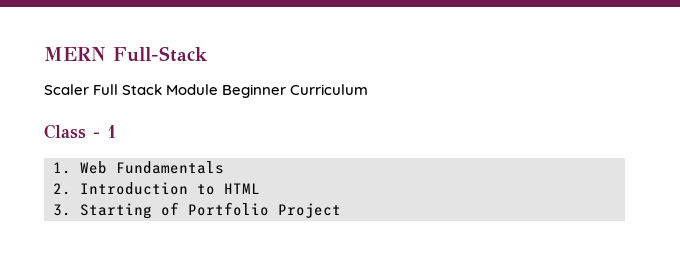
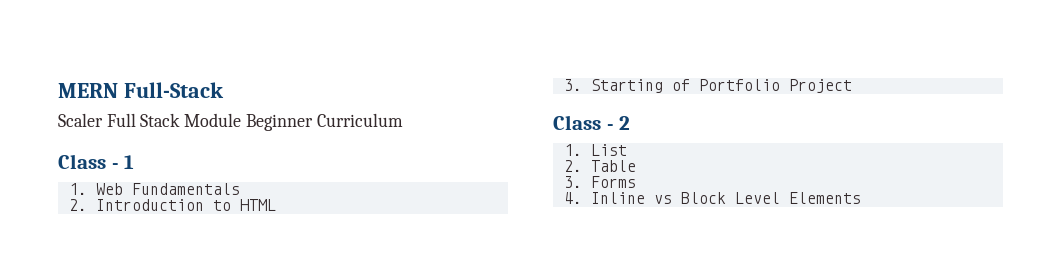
(341, 210) none -> [553,115,631,130] [563,144,627,156] [563,160,636,172] [563,176,636,188] [563,192,861,204] // Class - 2 // 1. List // 2. Table // 3. Forms // 4. Inline vs Block Level Elements

